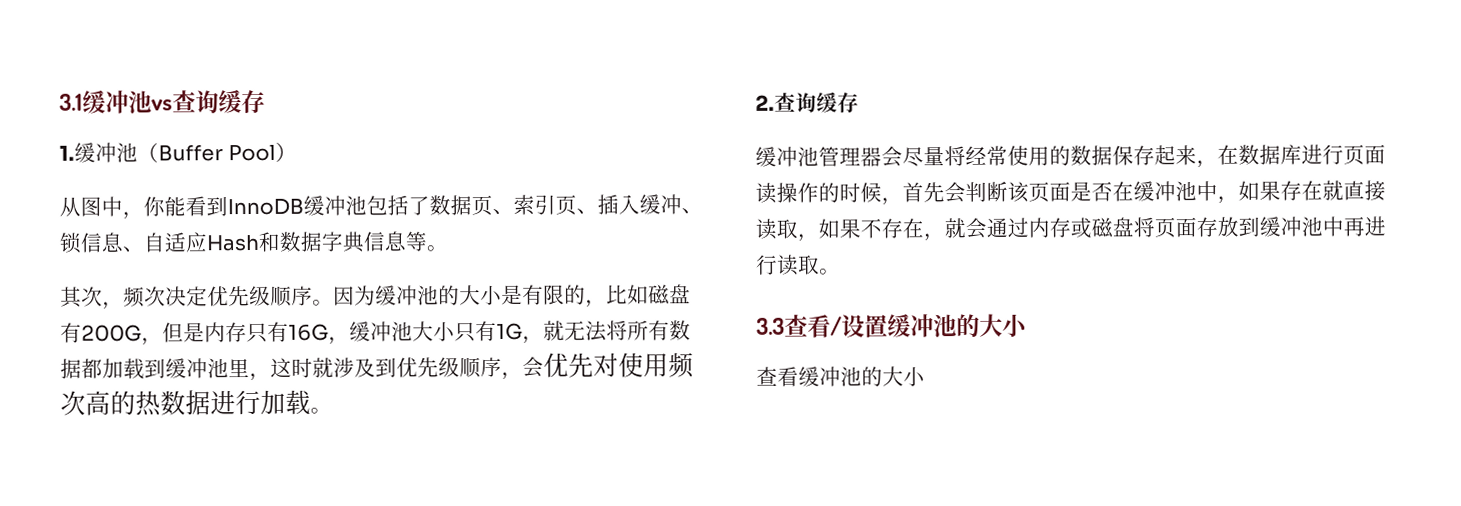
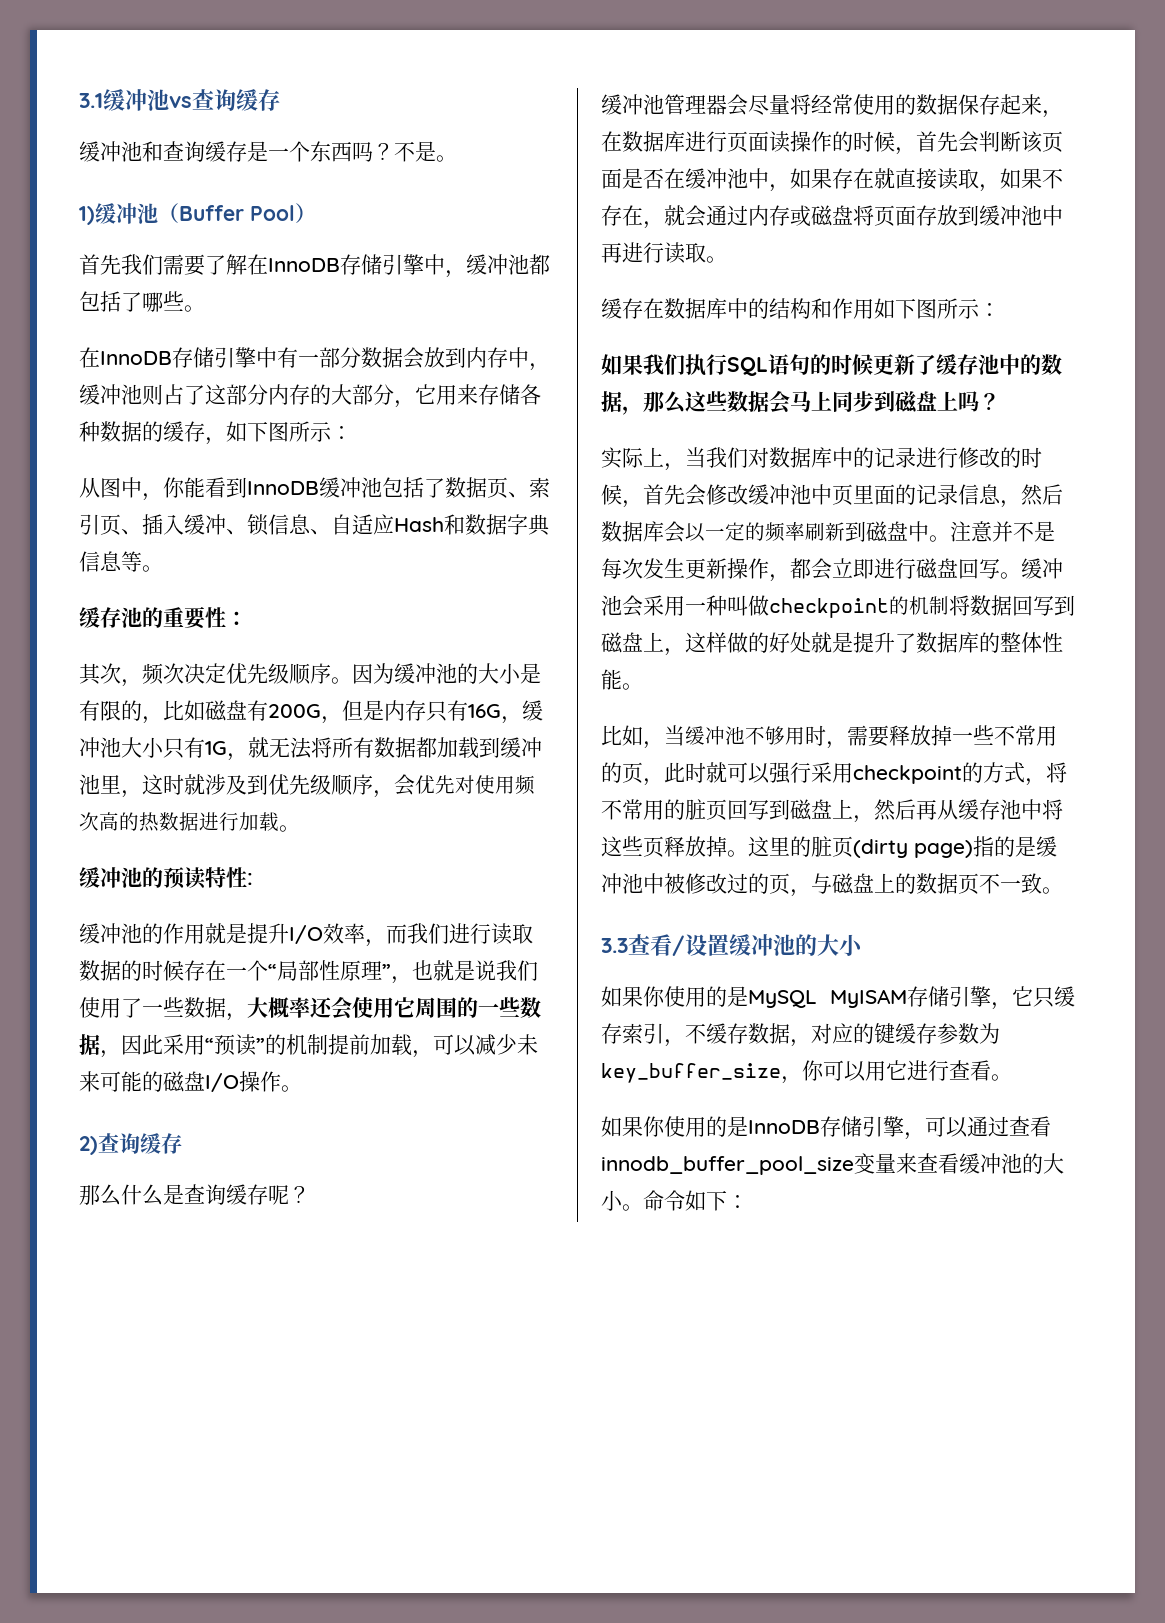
[59,145,75,161] 1. -> [79,141,457,162] [79,206,95,225] 缓冲池和查询缓存是一个东西吗？不是。 // 1)
(297, 151) none -> [79,254,550,278] [79,291,205,312] [79,347,550,371] [79,384,541,408] [79,421,352,445] // 首先我们需要了解在InnoDB存储引擎中，缓冲池都包括了哪些。 // 在InnoDB存储引擎中有一部分数据会放到内存中，缓冲池则占了这部分内存的大部分，它用来存储各种数据的缓存，如下图所示：
(448, 248) none -> [79,606,247,629] // 缓存池的重要性：
[755,92,859,113] 2.查询缓存 -> [79,867,253,889] [79,923,533,947] [79,960,538,984] [79,996,541,1021] [79,1034,538,1058] [79,1071,302,1093] [79,1133,182,1155] [79,1184,310,1206] 缓冲池的预读特性: // 缓冲池的作用就是提升I/O效率，而我们进行读取数据的时候存在一个“局部性原理”，也就是说我们使用了一些数据，大概率还会使用它周围的一些数据，因此采用“预读”的机制提前加载，可以减少未来可能的磁盘I/O操作。 // 2)查询缓存 // 那么什么是查询缓存呢？
(841, 271) none -> [601,298,1000,319] [601,354,1062,376] [601,390,1000,415] [601,447,1042,471] [601,484,1063,508] [601,521,1055,543] [601,558,1063,582] [601,595,1075,618] [601,632,1063,656] [601,669,643,690] [601,725,1057,749] [601,762,1067,786] [601,799,1063,823] [601,836,1057,858] [601,873,1063,897] // 缓存在数据库中的结构和作用如下图所示： // 如果我们执行SQL语句的时候更新了缓存池中的数据，那么这些数据会马上同步到磁盘上吗？ // 实际上，当我们对数据库中的记录进行修改的时候，首先会修改缓冲池中页里面的记录信息，然后数据库会以一定的频率刷新到磁盘中。注意并不是每次发生更新操作，都会立即进行磁盘回写。缓冲池会采用一种叫做checkpoint的机制将数据回写到磁盘上，这样做的好处就是提升了数据库的整体性能。 // 比如，当缓冲池不够用时，需要释放掉一些不常用的页，此时就可以强行采用checkpoint的方式，将不常用的脏页回写到磁盘上，然后再从缓存池中将这些页释放掉。这里的脏页(dirty page)指的是缓冲池中被修改过的页，与磁盘上的数据页不一致。
(1028, 325) none -> [601,986,1075,1010] [601,1023,1000,1047] [601,1060,1012,1084] [601,1116,1051,1140] [601,1153,917,1175] 如果你使用的是MySQL MyISAM存储引擎，它只缓存索引，不缓存数据，对应的键缓存参数为key_buffer_size，你可以用它进行查看。 // 如果你使用的是InnoDB存储引擎，可以通过查看innodb_buffer_pool_size变量来
(925, 376) none -> [622,1190,748,1211] 。命令如下：

